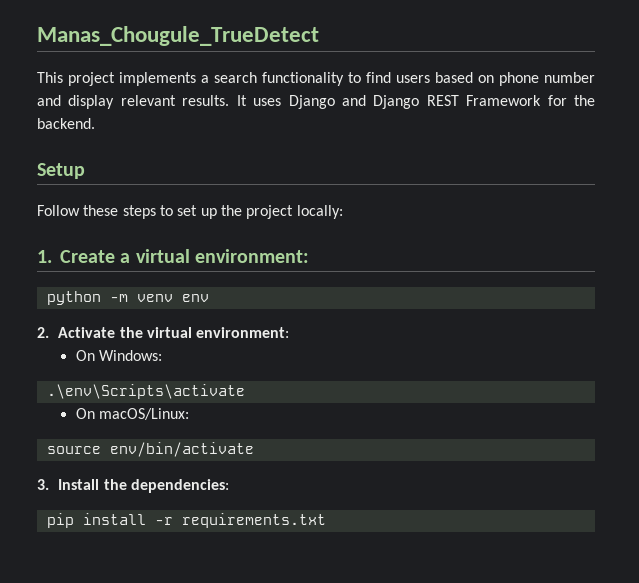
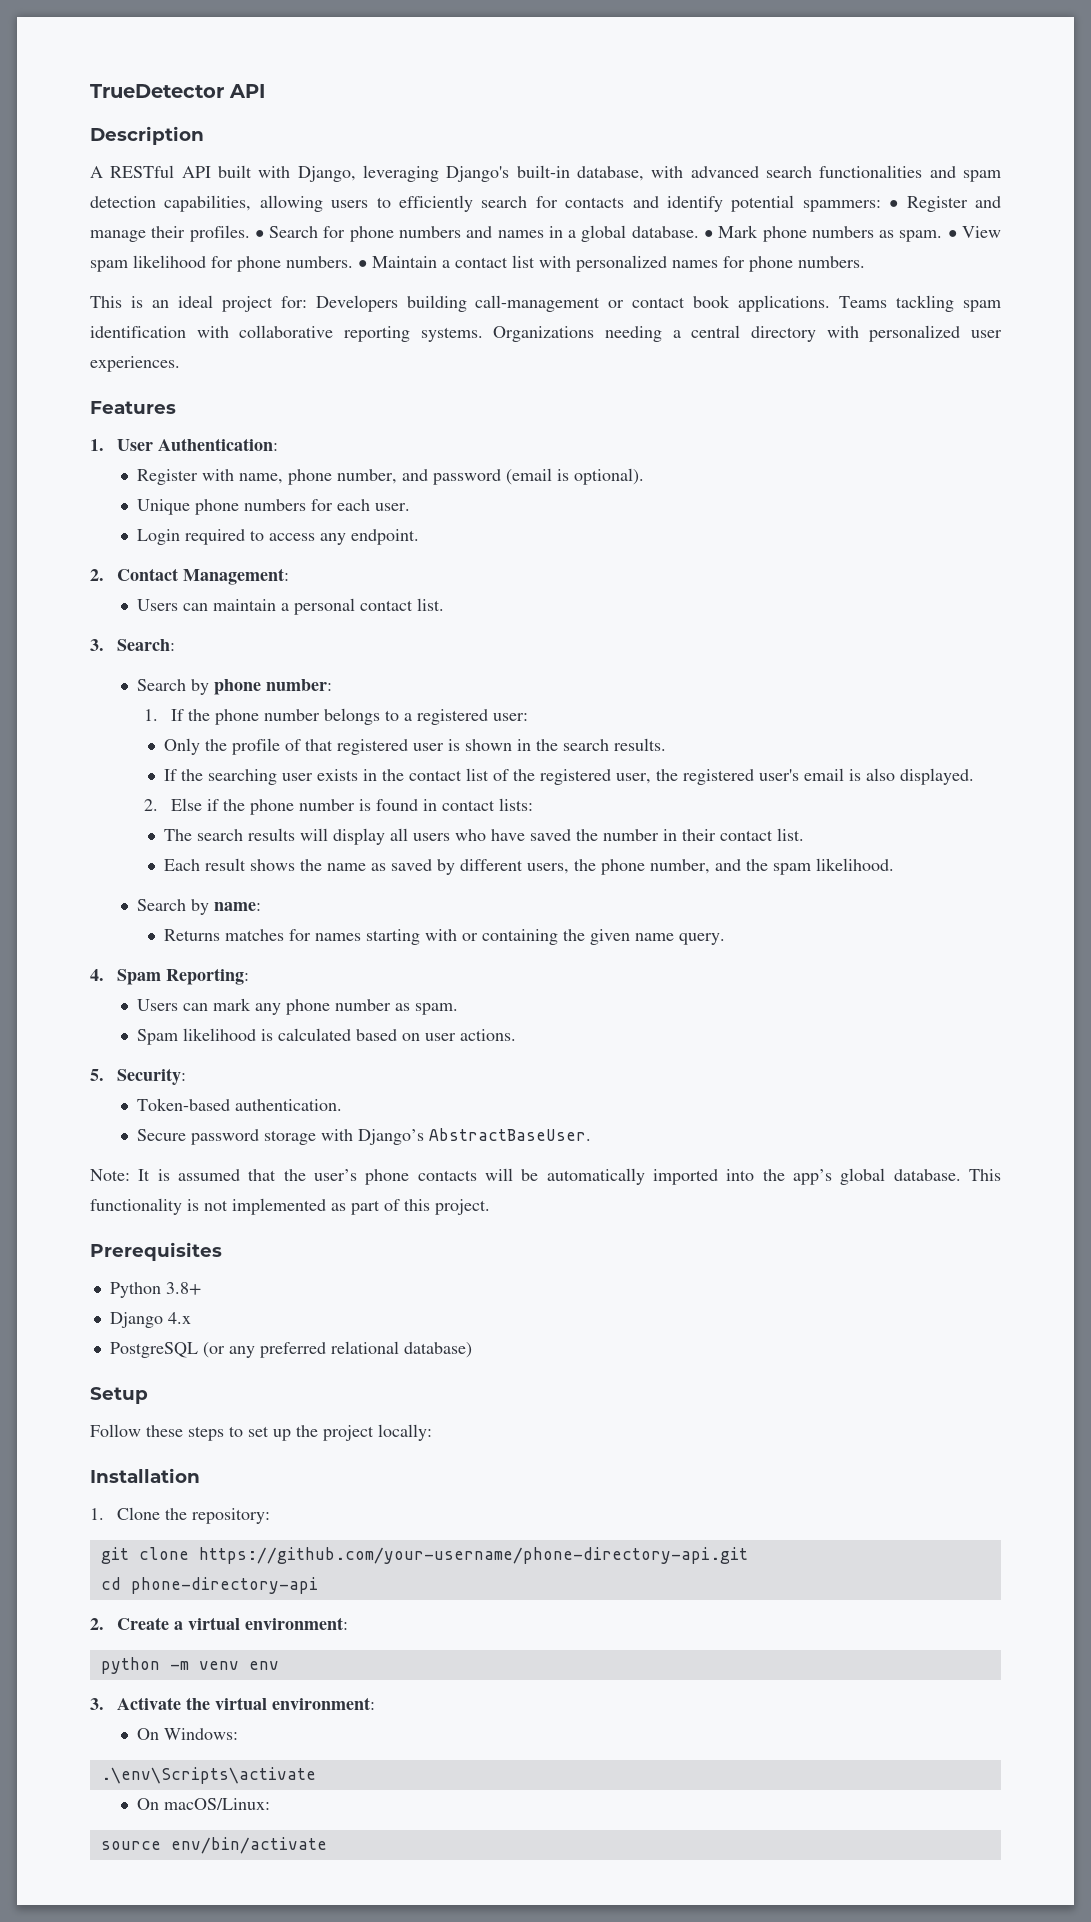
[37,26,319,46] [37,72,595,86] [37,95,595,109] [37,118,95,129] Manas_Chougule_TrueDetect // This project implements a search functionality to find users based on phone number and display relevant results. It uses Django and Django REST Framework for the backend. -> [90,84,265,98] [90,126,204,145] [90,165,1002,182] [90,195,1001,212] [90,225,1002,242] [90,255,865,272] [90,295,1001,312] [90,325,1002,342] [90,356,180,372] [90,401,176,414] [90,438,279,451] [136,468,644,485] [136,499,410,515] [136,529,419,545] [90,568,290,585] [136,598,444,615] [90,639,176,651] [136,679,332,695] [144,708,529,725] [163,738,666,755] [163,768,974,785] [144,798,534,815] [163,828,804,845] [163,858,894,875] [136,899,261,915] [163,929,725,945] [90,968,250,985] [136,998,458,1015] [136,1028,516,1045] [90,1068,187,1085] [136,1098,342,1111] [136,1128,591,1145] [90,1168,1002,1185] [90,1198,490,1215] [90,1242,222,1261] [109,1282,201,1298] [109,1312,191,1328] [109,1341,472,1358] TrueDetector API // Description // A RESTful API built with Django, leveraging Django's built-in database, with advanced search functionalities and spam detection capabilities, allowing users to efficiently search for contacts and identify potential spammers: • Register and manage their profiles. • Search for phone numbers and names in a global database. • Mark phone numbers as spam. • View spam likelihood for phone numbers. • Maintain a contact list with personalized names for phone numbers. // This is an ideal project for: Developers building call-management or contact book applications. Teams tackling spam identification with collaborative reporting systems. Organizations needing a central directory with personalized user experiences. // Features // 1. User Authentication: // Register with name, phone number, and password (email is optional). // Unique phone numbers for each user. // Login required to access any endpoint. // 2. Contact Management: // Users can maintain a personal contact list. // 3. Search: // Search by phone number: // 1. If the phone number belongs to a registered user: // Only the profile of that registered user is shown in the search results. // If the searching user exists in the contact list of the registered user, the registered user's email is also displayed. // 2. Else if the phone number is found in contact lists: // The search results will display all users who have saved the number in their contact list. // Each result shows the name as saved by different users, the phone number, and the spam likelihood. // Search by name: // Returns matches for names starting with or containing the given name query. // 4. Spam Reporting: // Users can mark any phone number as spam. // Spam likelihood is calculated based on user actions. // 5. Security: // Token-based authentication. // Secure password storage with Django’s AbstractBaseUser. // Note: It is assumed that the user’s phone contacts will be automatically imported into the app’s global database. This functionality is not implemented as part of this project. // Prerequisites // Python 3.8+ // Django 4.x // PostgreSQL (or any preferred relational database)
[37,250,52,263] 1. -> [90,1468,200,1483] [90,1507,271,1524] [100,1547,748,1564] [100,1577,318,1594] [90,1618,104,1630] Installation // 1. Clone the repository: // git clone https://github.com/your-username/phone-directory-api.git // cd phone-directory-api // 2.
[37,327,49,338] 2. -> [90,1698,104,1710] 3.
[37,479,229,493] [46,513,326,528] // 3. Install the dependencies: // pip install -r requirements.txt -> (327, 1845) none

